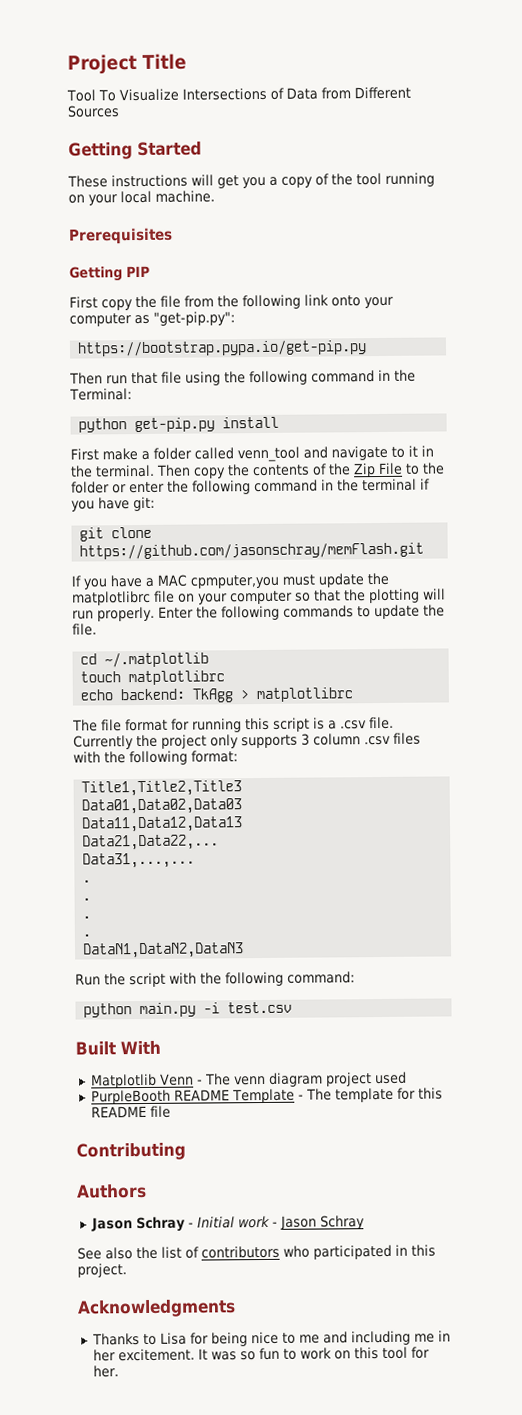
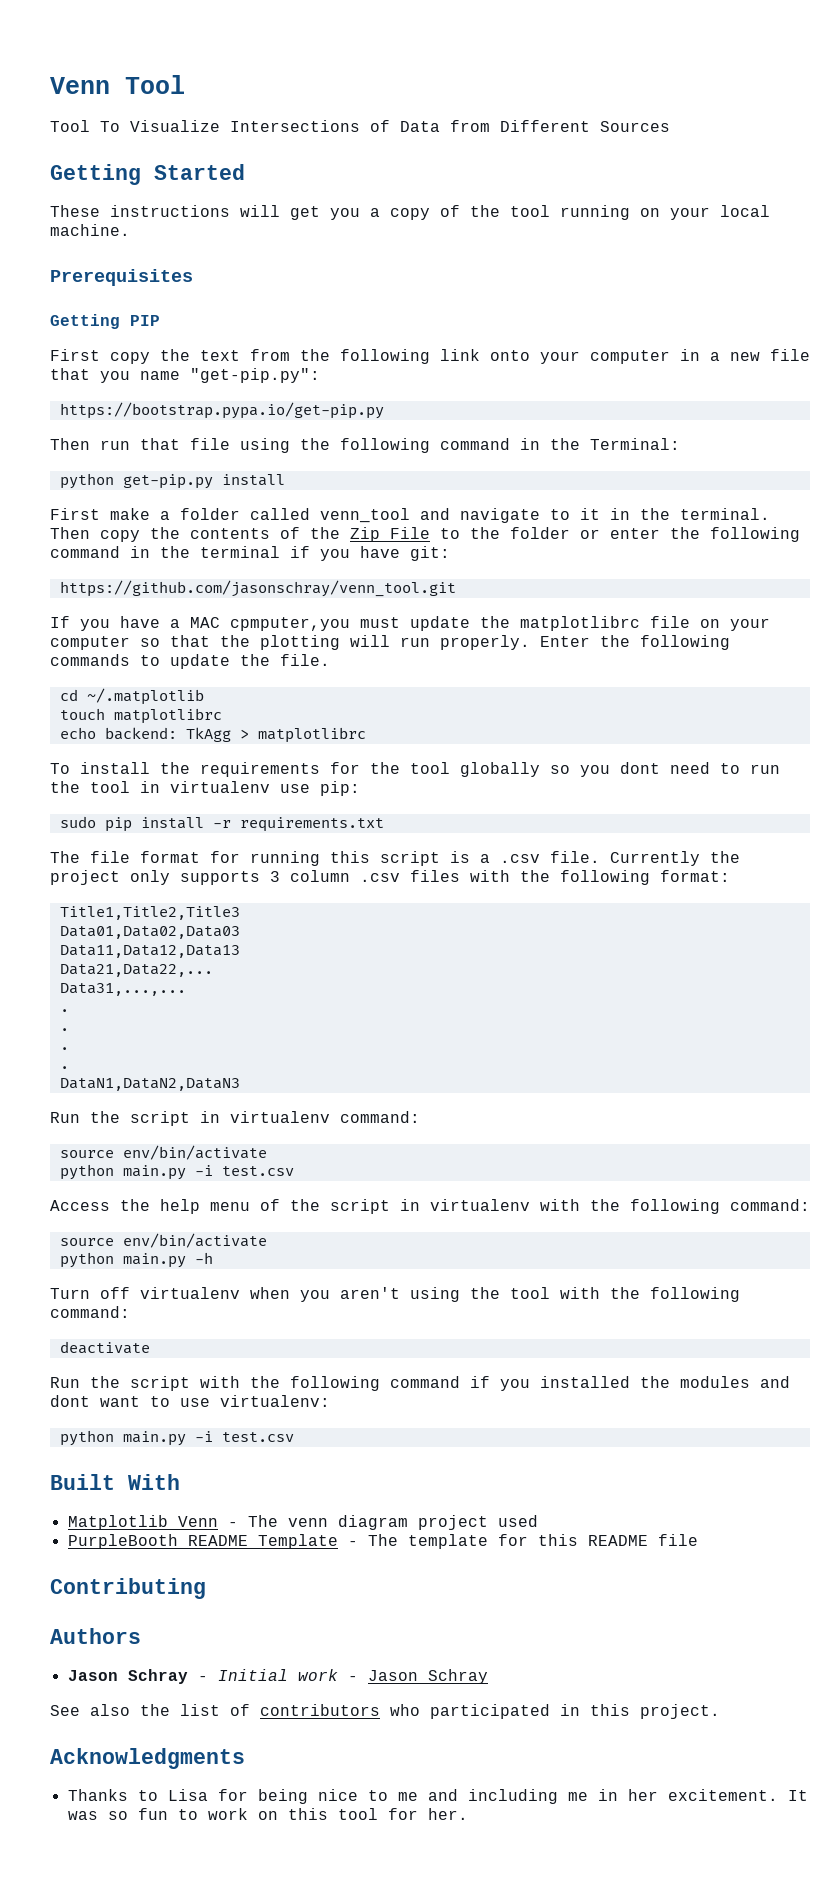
[67,53,187,75] Project Title -> [50,75,185,94] Venn Tool
[159,295,181,308] file -> [200,350,240,361] text
[134,314,150,325] as -> [680,349,810,361] [50,368,180,383] in a new file that you name
[79,526,153,542] [79,542,425,560] git clone https://github.com/jasonschray/memFlash.git -> [59,580,456,597] https://github.com/jasonschray/venn_tool.git
(354, 695) none -> [50,762,780,777] [50,781,360,796] [59,816,384,832] // To install the requirements for the tool globally so you dont need to run the tool in virtualenv use pip: // sudo pip install -r requirements.txt
[169,971,355,987] with the following command: -> [200,1111,420,1123] [59,1145,267,1160] [59,1164,294,1180] [50,1199,810,1214] [59,1233,267,1248] [59,1252,213,1268] [50,1287,740,1302] [50,1306,130,1318] [59,1341,150,1354] [50,1376,790,1391] [50,1395,330,1407] in virtualenv command: // source env/bin/activate // python main.py -i test.csv // Access the help menu of the script in virtualenv with the following command: // source env/bin/activate // python main.py -h // Turn off virtualenv when you aren't using the tool with the following command: // deactivate // Run the script with the following command if you installed the modules and dont want to use virtualenv:

